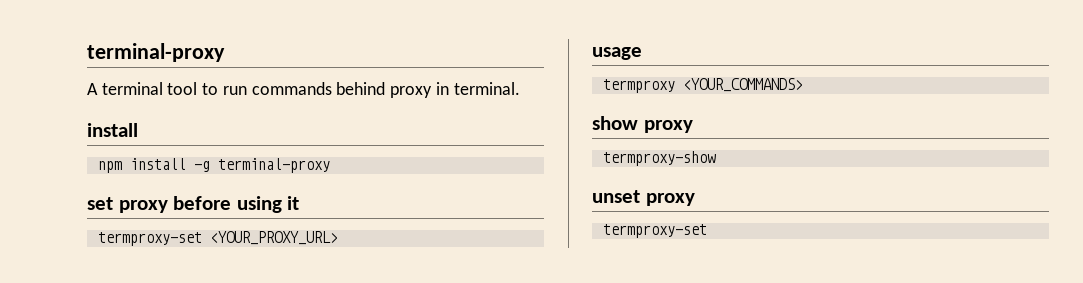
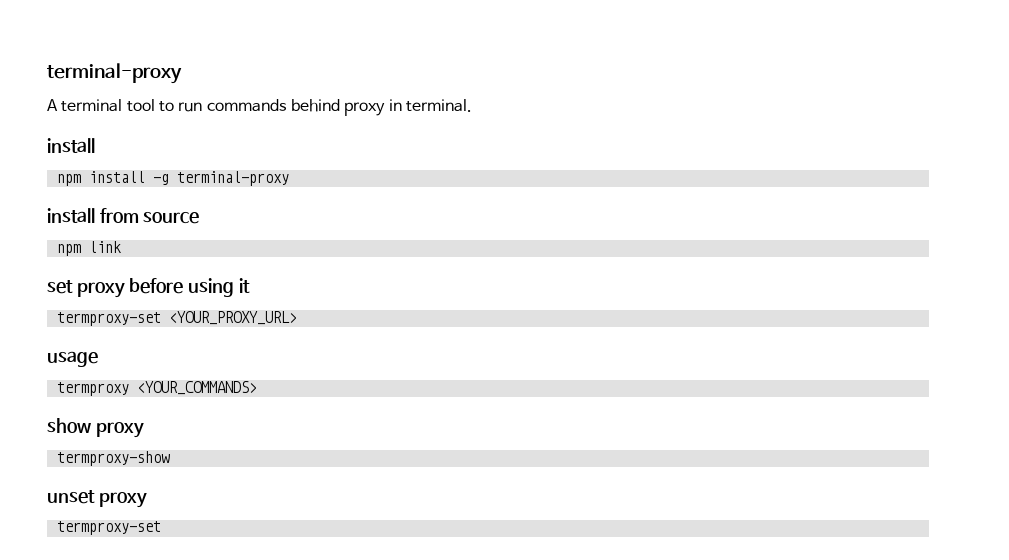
(330, 165) none -> [47,208,200,224] [56,241,121,256] // install from source // npm link

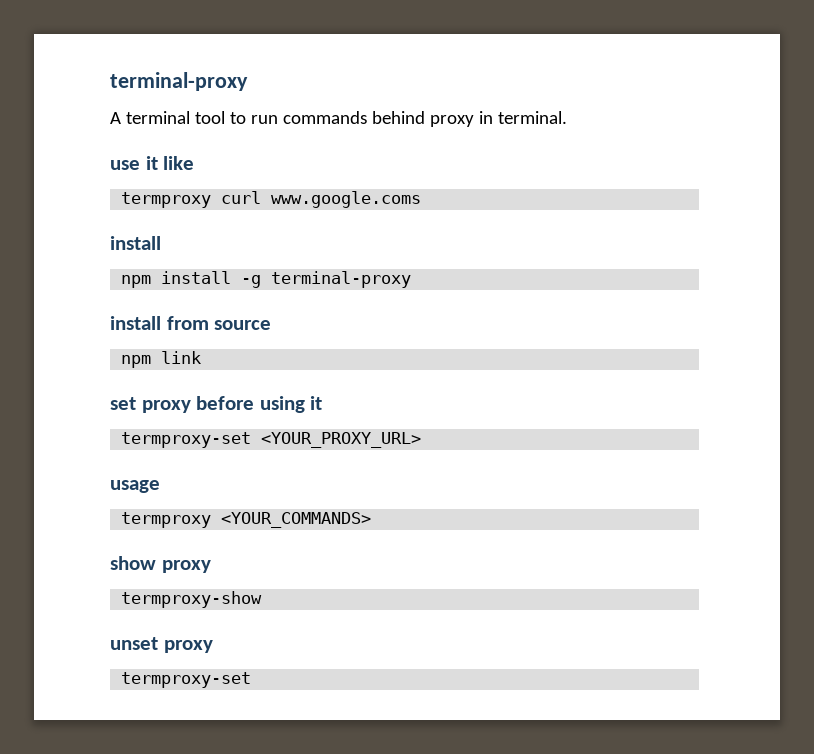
(472, 105) none -> [110,156,195,170] [121,191,422,208] // use it like // termproxy curl www.google.coms

